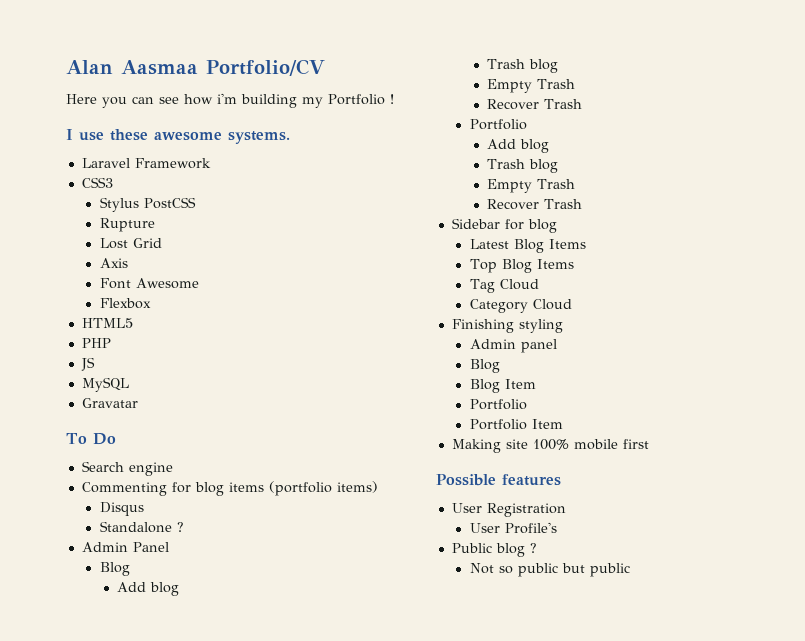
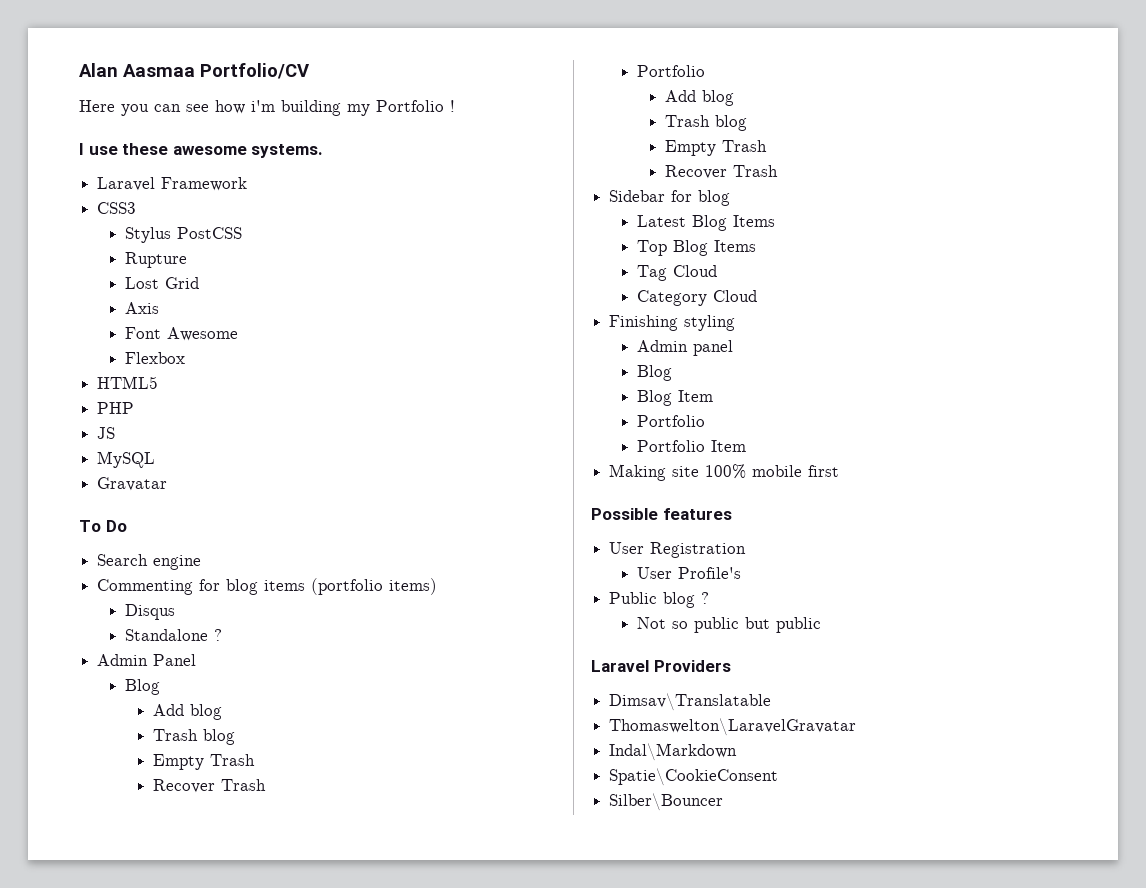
(630, 570) none -> [591,660,731,672] [609,693,772,711] [609,718,857,736] [609,743,738,761] [609,768,779,786] [609,793,724,811] // Laravel Providers // Dimsav\Translatable // Thomaswelton\LaravelGravatar // Indal\Markdown // Spatie\CookieConsent // Silber\Bouncer

